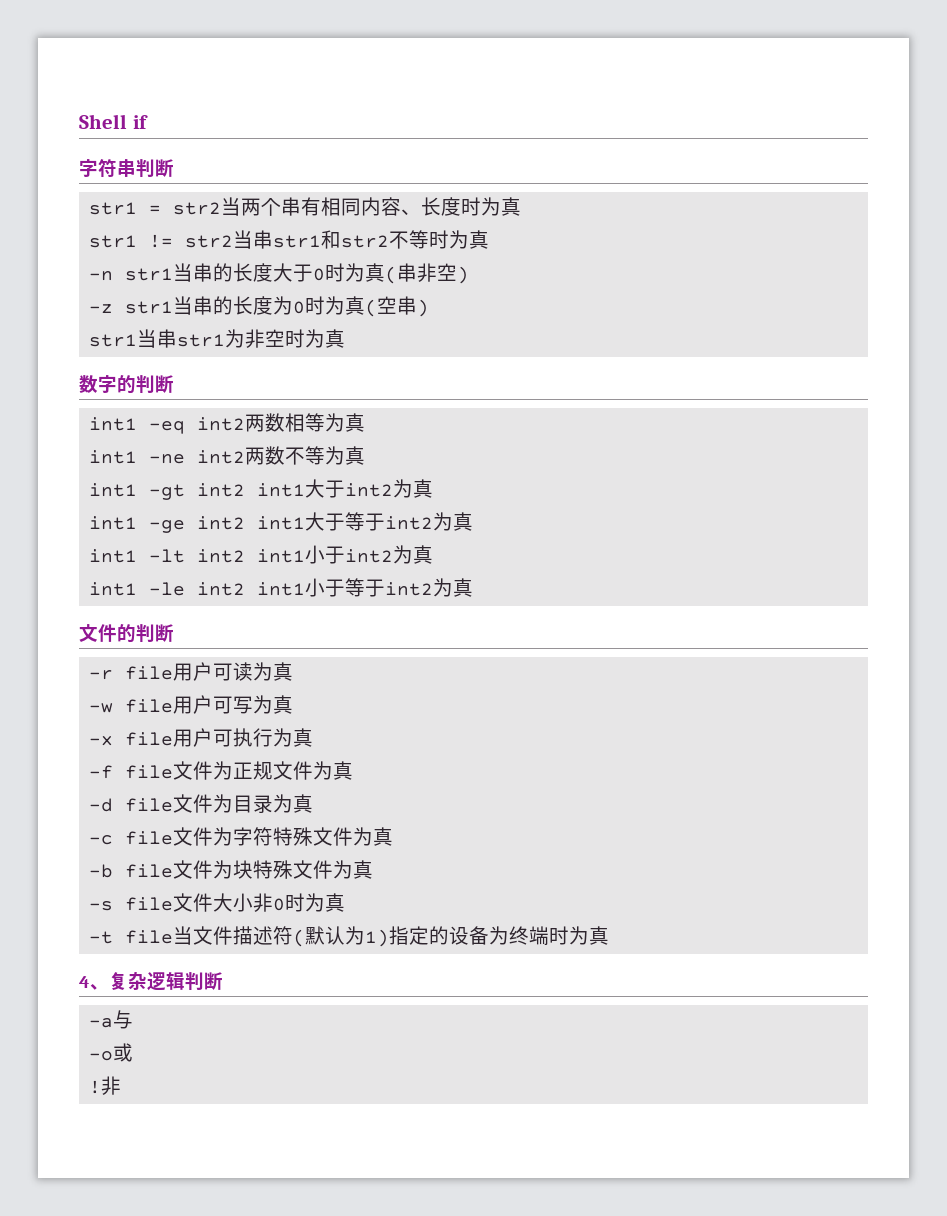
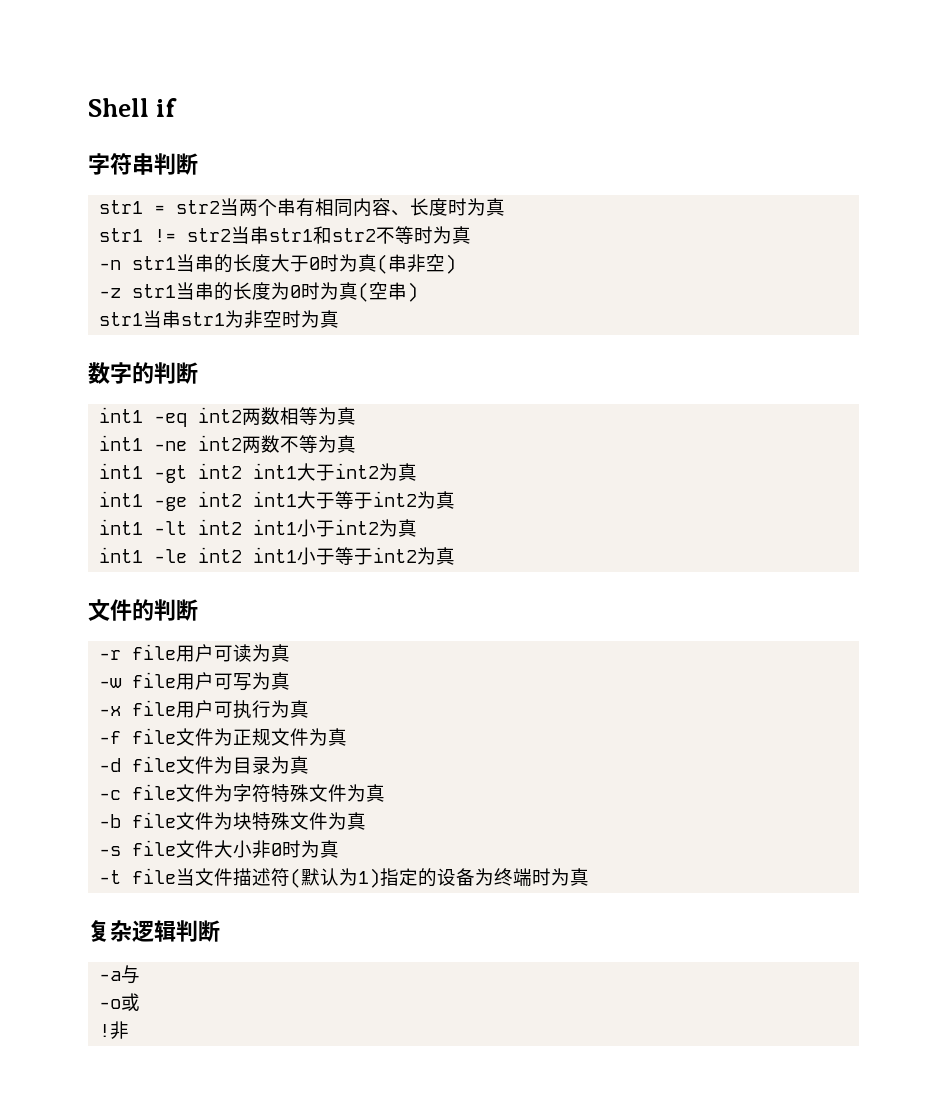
[79,976,109,990] 4、 -> (590, 877) none

